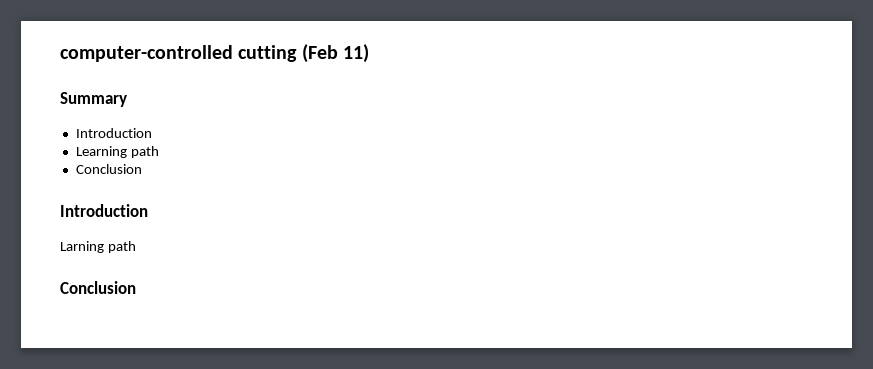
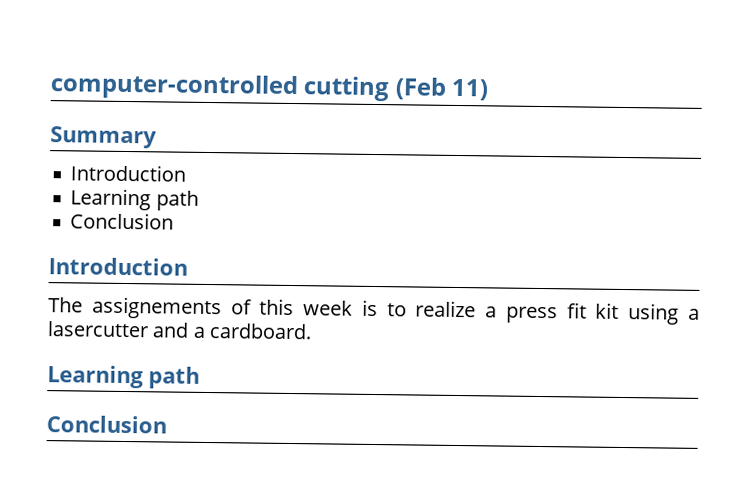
[60,241,104,253] Larning -> [48,296,700,325] [47,321,312,340] [47,365,144,389] The assignements of this week is to realize a press fit kit using a lasercutter and a cardboard. // Learning

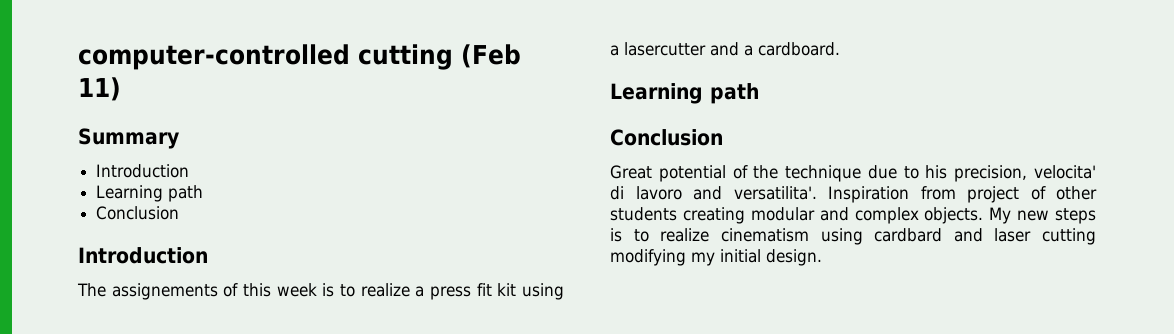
(167, 424) none -> [610,165,1096,182] [610,186,1097,203] [610,207,1096,224] [610,228,1096,245] [610,249,822,266] // Great potential of the technique due to his precision, velocita' di lavoro and versatilita'. Inspiration from project of other students creating modular and complex objects. My new steps is to realize cinematism using cardbard and laser cutting modifying my initial design.

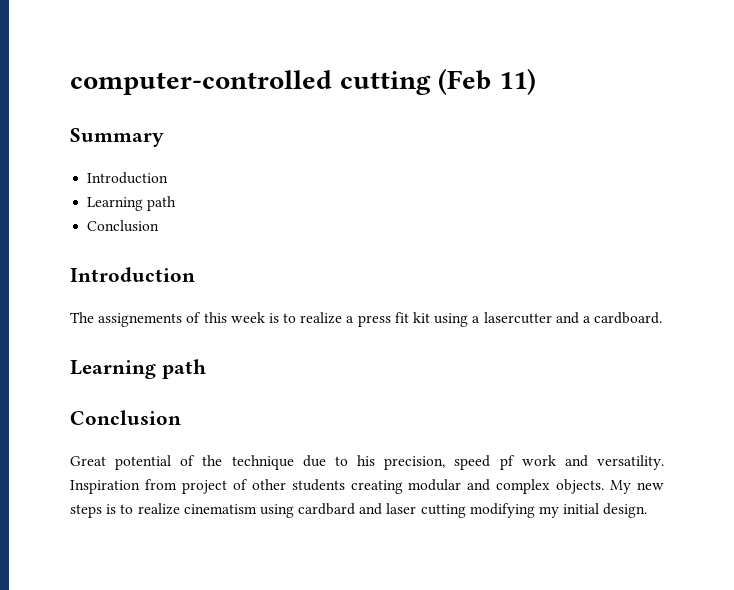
[1034,165,1096,179] [610,186,817,200] velocita' di lavoro and versatilita'. -> [454,455,664,470] speed pf work and versatility.

